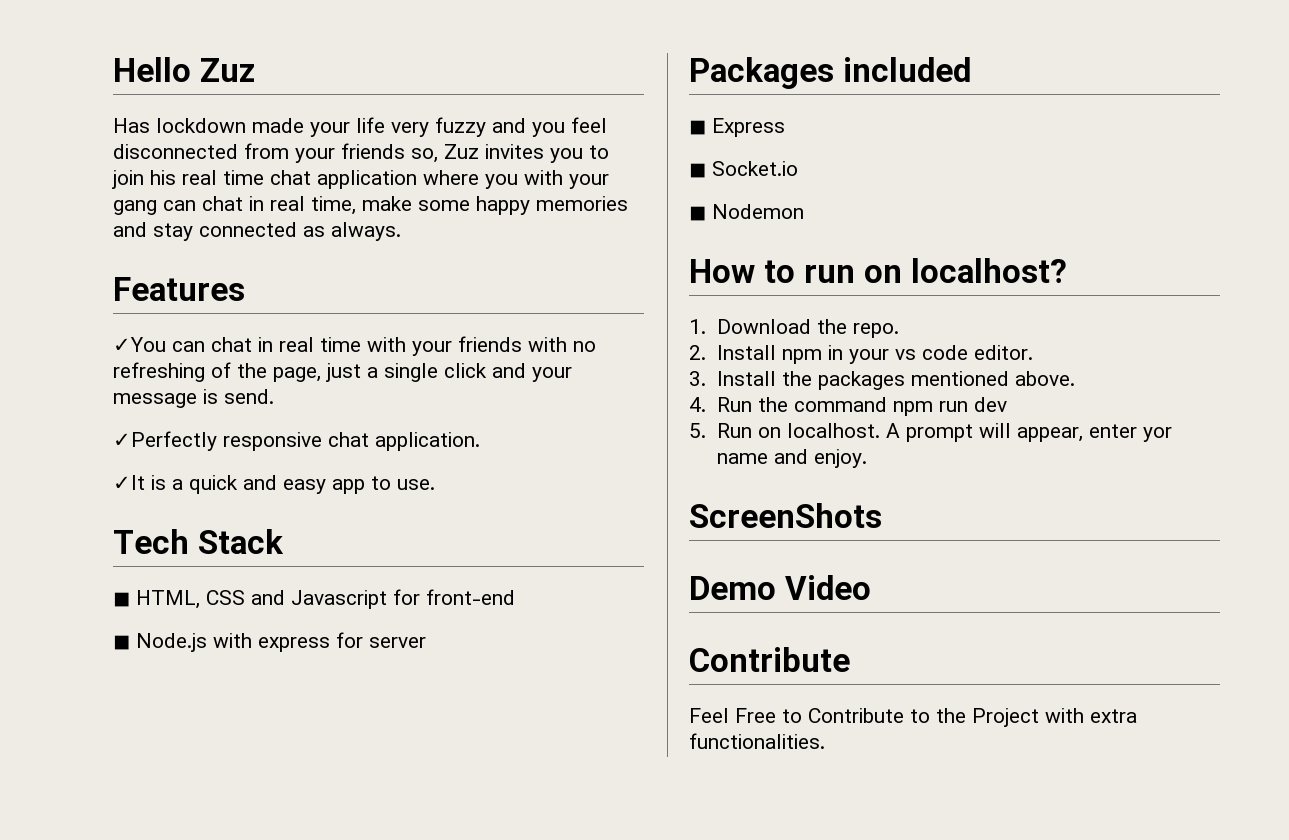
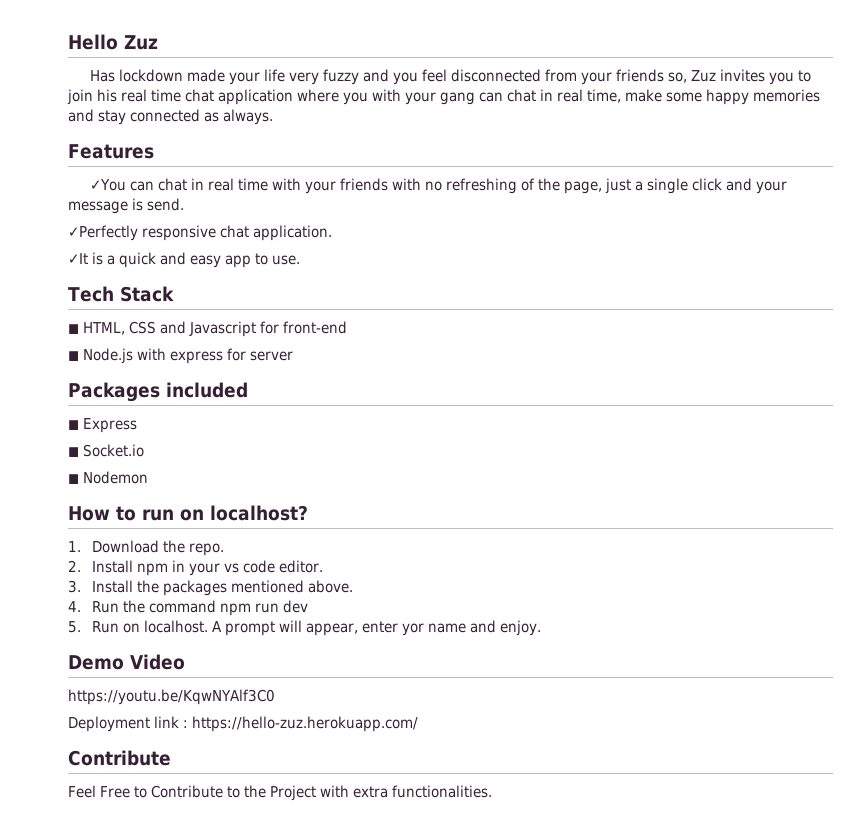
[689,503,882,528] // ScreenShots -> (542, 628) none
(871, 587) none -> [68,689,275,705] [68,716,418,732] // https://youtu.be/KqwNYAlf3C0 // Deployment link : https://hello-zuz.herokuapp.com/

